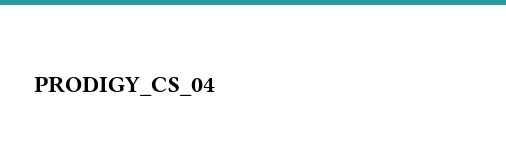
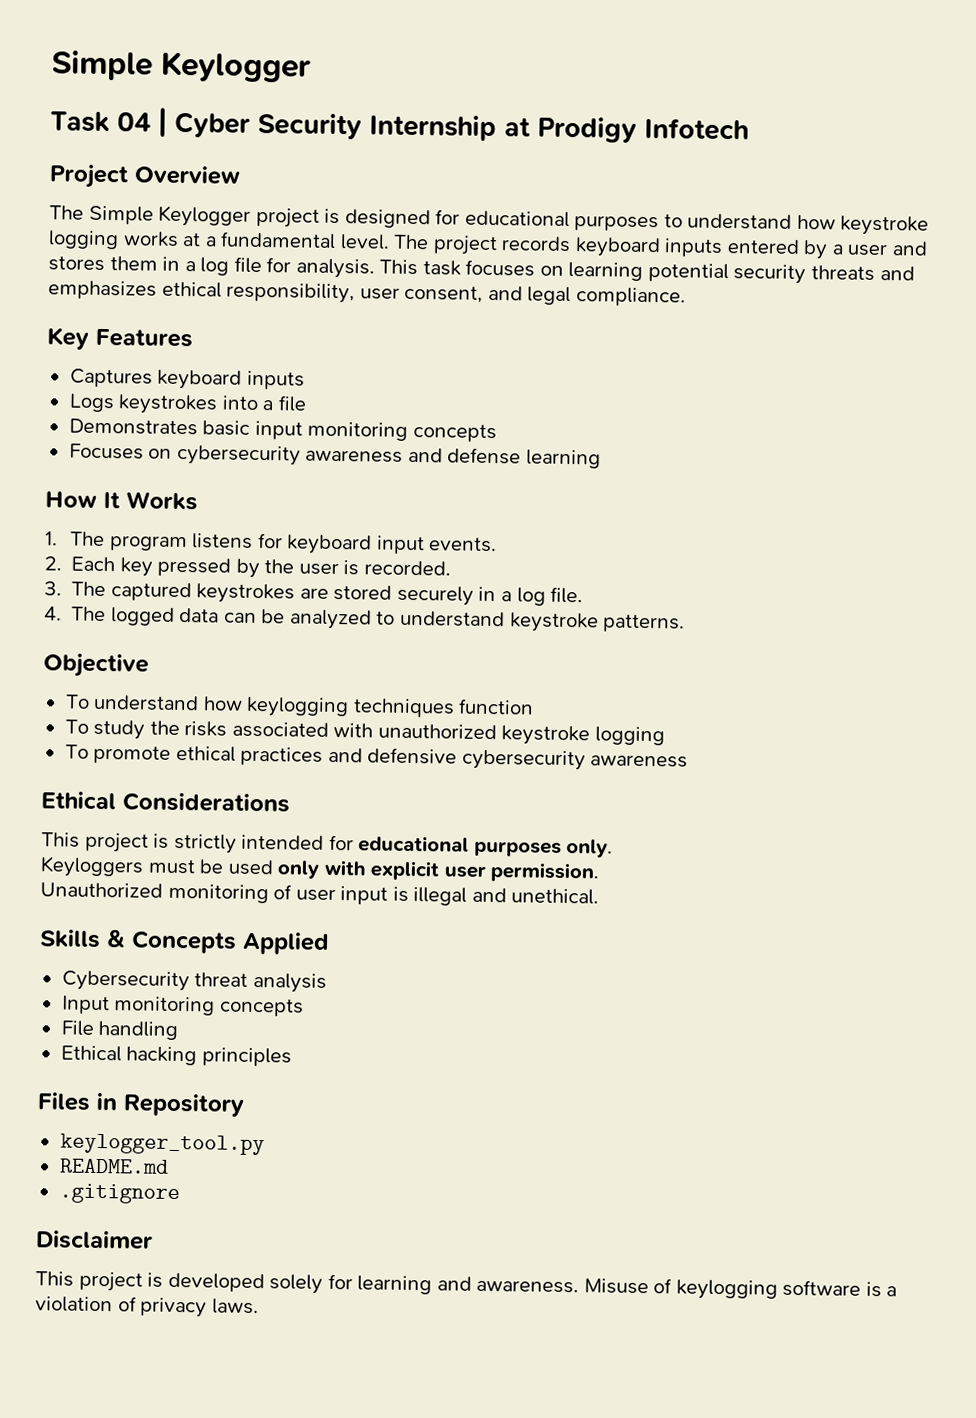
[34,76,215,96] PRODIGY_CS_04 -> [51,50,311,83] [50,107,749,143] [49,164,240,189] [49,205,930,236] [48,230,929,260] [48,256,915,285] [48,280,686,307] [47,327,193,350] [69,368,305,390] [68,393,307,415] [68,418,497,443] [68,443,601,469] [45,491,198,511] [45,531,498,555] [44,556,451,579] [44,581,584,606] [44,606,686,633] [43,653,149,678] [64,694,535,718] [64,719,665,746] [64,744,689,771] [41,791,290,813] [41,832,614,858] [40,856,601,883] [40,882,600,906] [39,929,330,955] [61,970,327,993] [61,995,304,1017] [60,1020,179,1041] [60,1045,292,1067] [37,1092,244,1117] [59,1133,265,1156] [58,1158,169,1174] [58,1183,180,1205] [35,1230,153,1250] [35,1271,898,1300] [35,1296,259,1318] Simple Keylogger // Task 04 | Cyber Security Internship at Prodigy Infotech // Project Overview // The Simple Keylogger project is designed for educational purposes to understand how keystroke logging works at a fundamental level. The project records keyboard inputs entered by a user and stores them in a log file for analysis. This task focuses on learning potential security threats and emphasizes ethical responsibility, user consent, and legal compliance. // Key Features // Captures keyboard inputs // Logs keystrokes into a file // Demonstrates basic input monitoring concepts // Focuses on cybersecurity awareness and defense learning // How It Works // 1. The program listens for keyboard input events. // 2. Each key pressed by the user is recorded. // 3. The captured keystrokes are stored securely in a log file. // 4. The logged data can be analyzed to understand keystroke patterns. // Objective // To understand how keylogging techniques function // To study the risks associated with unauthorized keystroke logging // To promote ethical practices and defensive cybersecurity awareness // Ethical Considerations // This project is strictly intended for educational purposes only. // Keyloggers must be used only with explicit user permission. // Unauthorized monitoring of user input is illegal and unethical. // Skills & Concepts Applied // Cybersecurity threat analysis // Input monitoring concepts // File handling // Ethical hacking principles // Files in Repository // keylogger_tool.py // README.md // .gitignore // Disclaimer // This project is developed solely for learning and awareness. Misuse of keylogging software is a violation of privacy laws.

